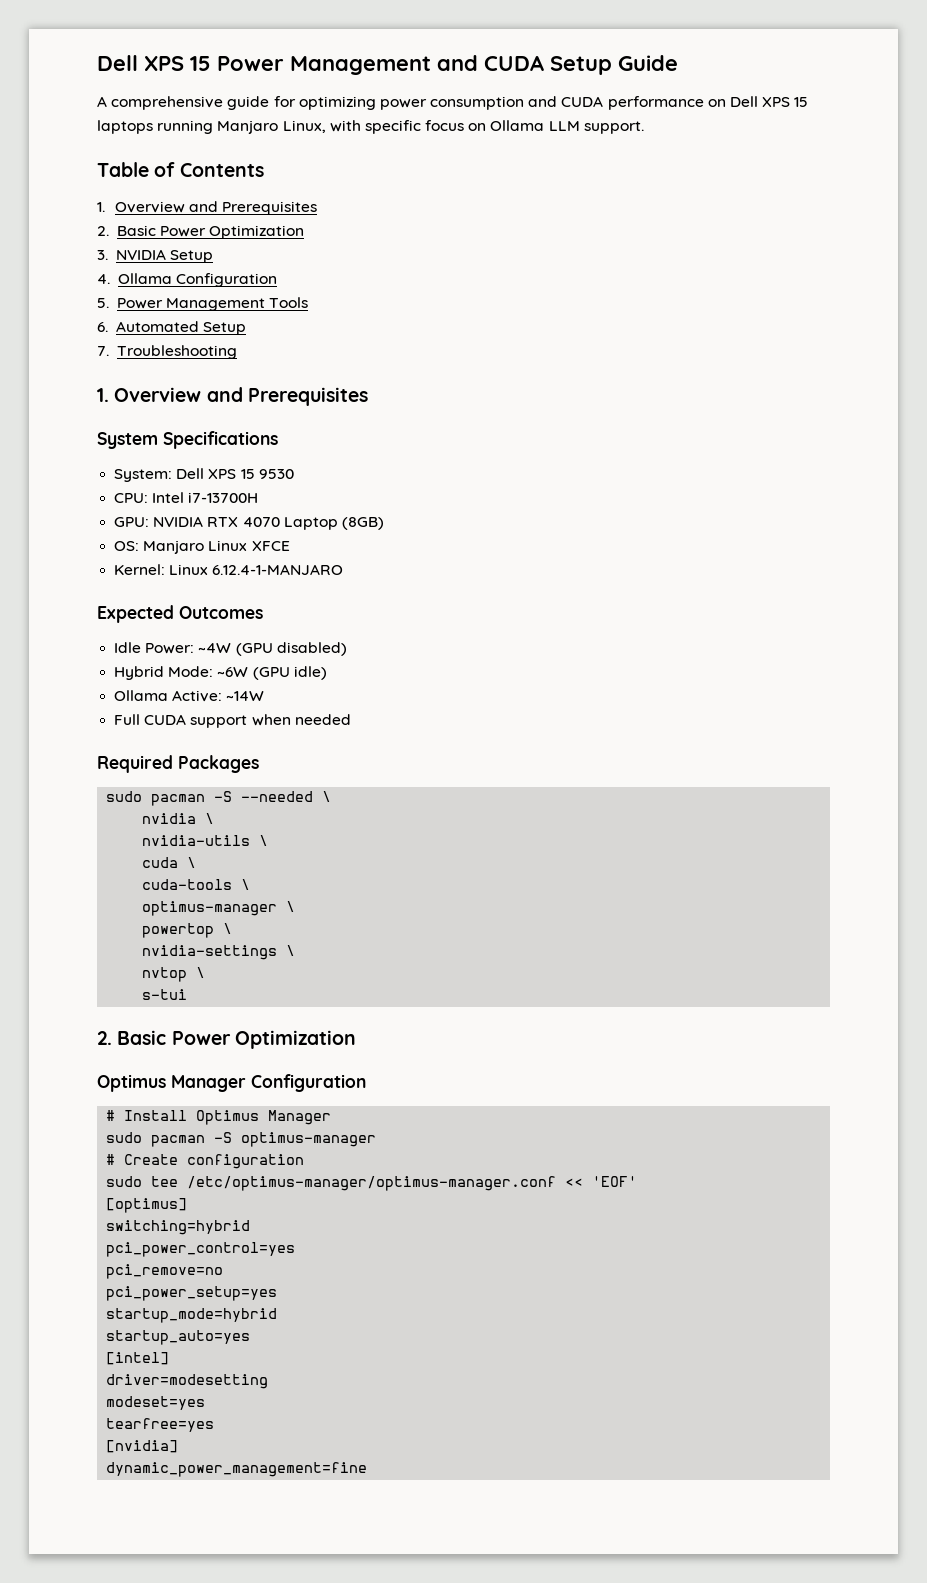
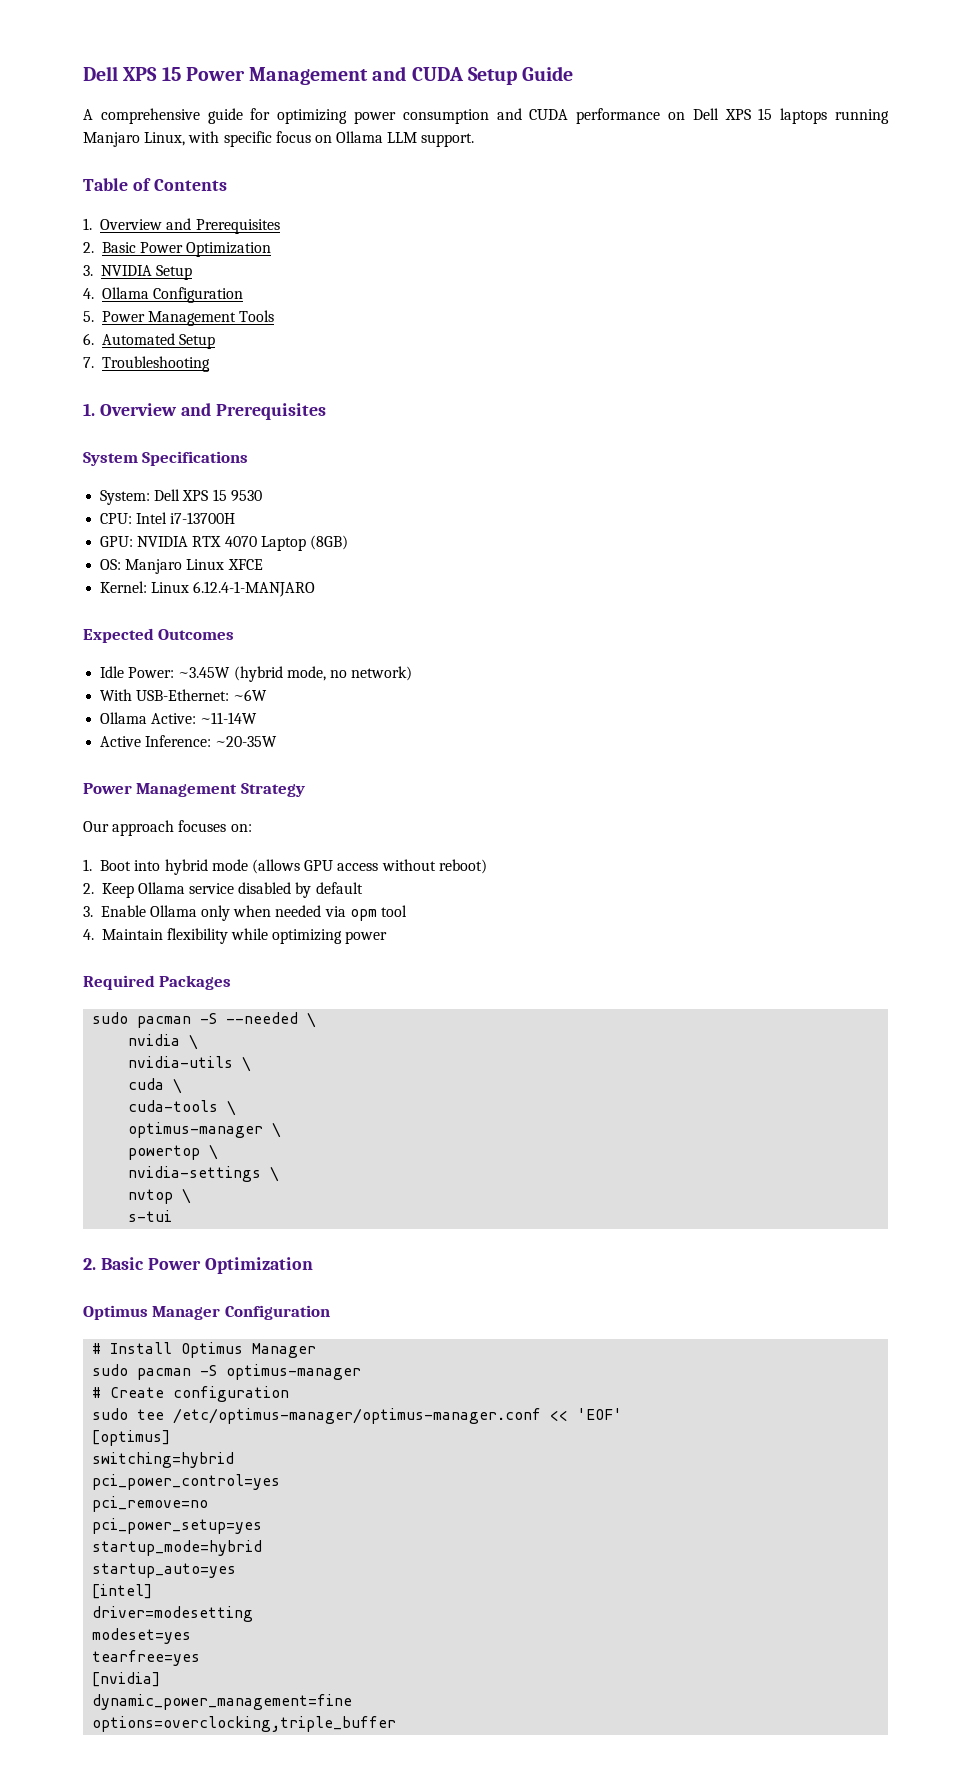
[198,642,347,656] [114,666,214,680] ~4W (GPU disabled) // Hybrid Mode: -> [178,666,413,682] [100,689,230,701] ~3.45W (hybrid mode, no network) // With USB-Ethernet:
[252,666,327,680] (GPU idle) -> (268, 695) none
[226,691,265,701] [114,714,351,728] ~14W // Full CUDA support when needed -> [200,712,258,724] [100,735,278,747] [83,783,305,797] [83,820,252,836] [83,859,487,875] [83,882,363,898] [83,905,408,921] [83,928,388,944] ~11-14W // Active Inference: ~20-35W // Power Management Strategy // Our approach focuses on: // 1. Boot into hybrid mode (allows GPU access without reboot) // 2. Keep Ollama service disabled by default // 3. Enable Ollama only when needed via opm tool // 4. Maintain flexibility while optimizing power
(368, 1469) none -> [92,1716,397,1732] // options=overclocking,triple_buffer

